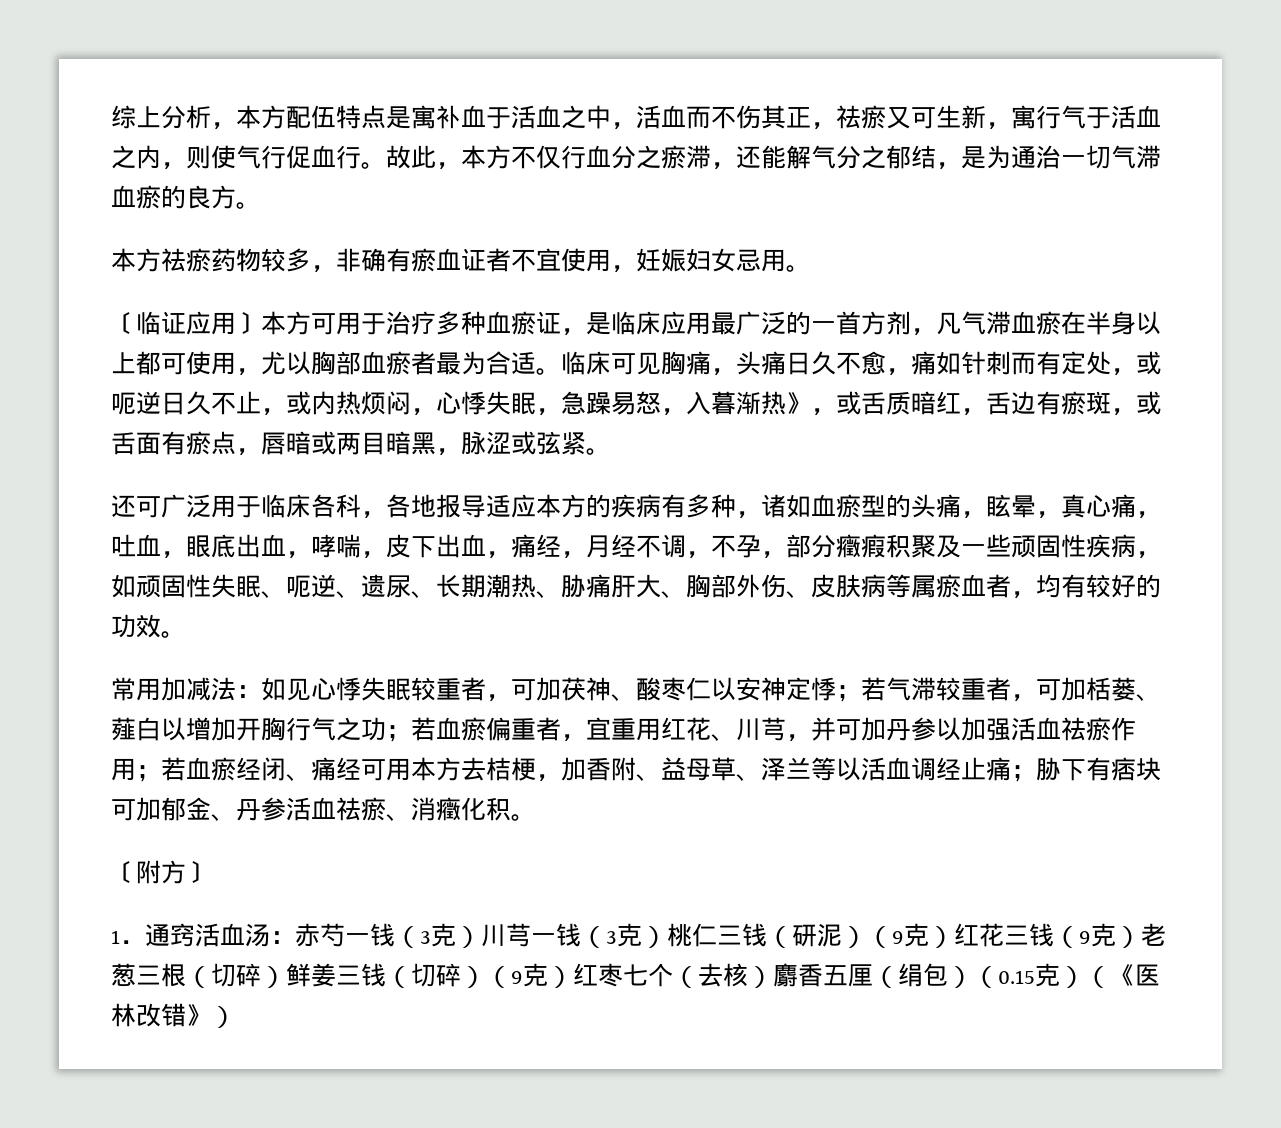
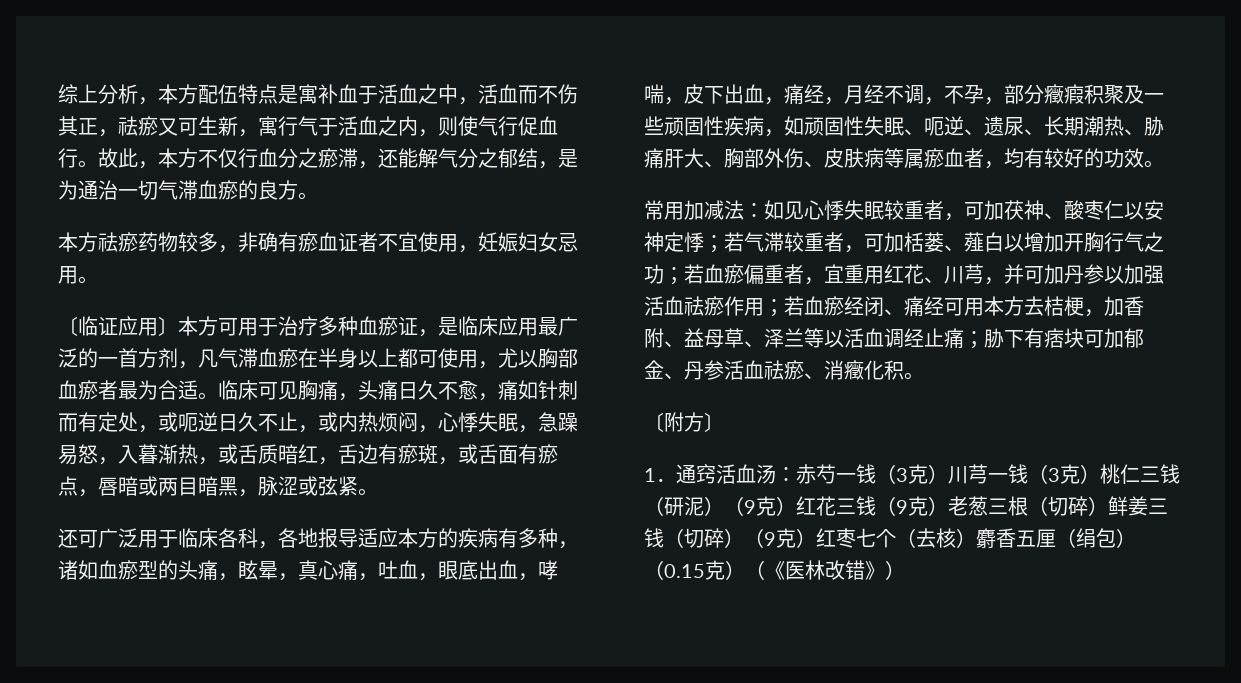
[786,392,811,414] 》 -> (198, 454) none

